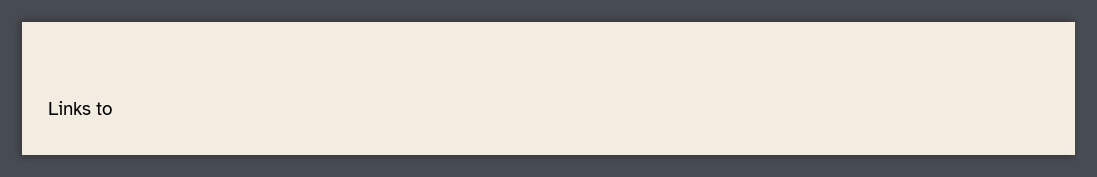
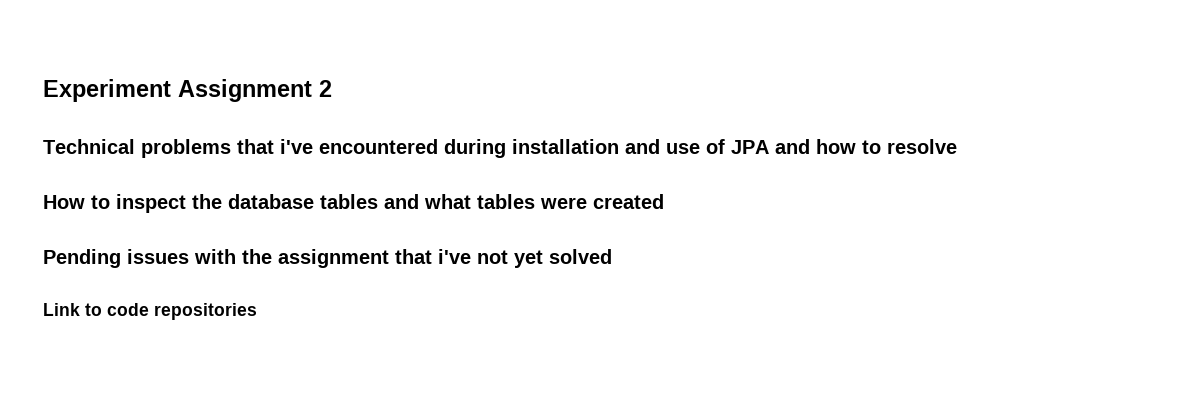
[48,101,113,115] Links to -> [43,79,332,102] [43,139,957,158] [43,194,664,213] [43,249,612,268] [43,303,257,320] Experiment Assignment 2 // Technical problems that i've encountered during installation and use of JPA and how to resolve // How to inspect the database tables and what tables were created // Pending issues with the assignment that i've not yet solved // Link to code repositories

